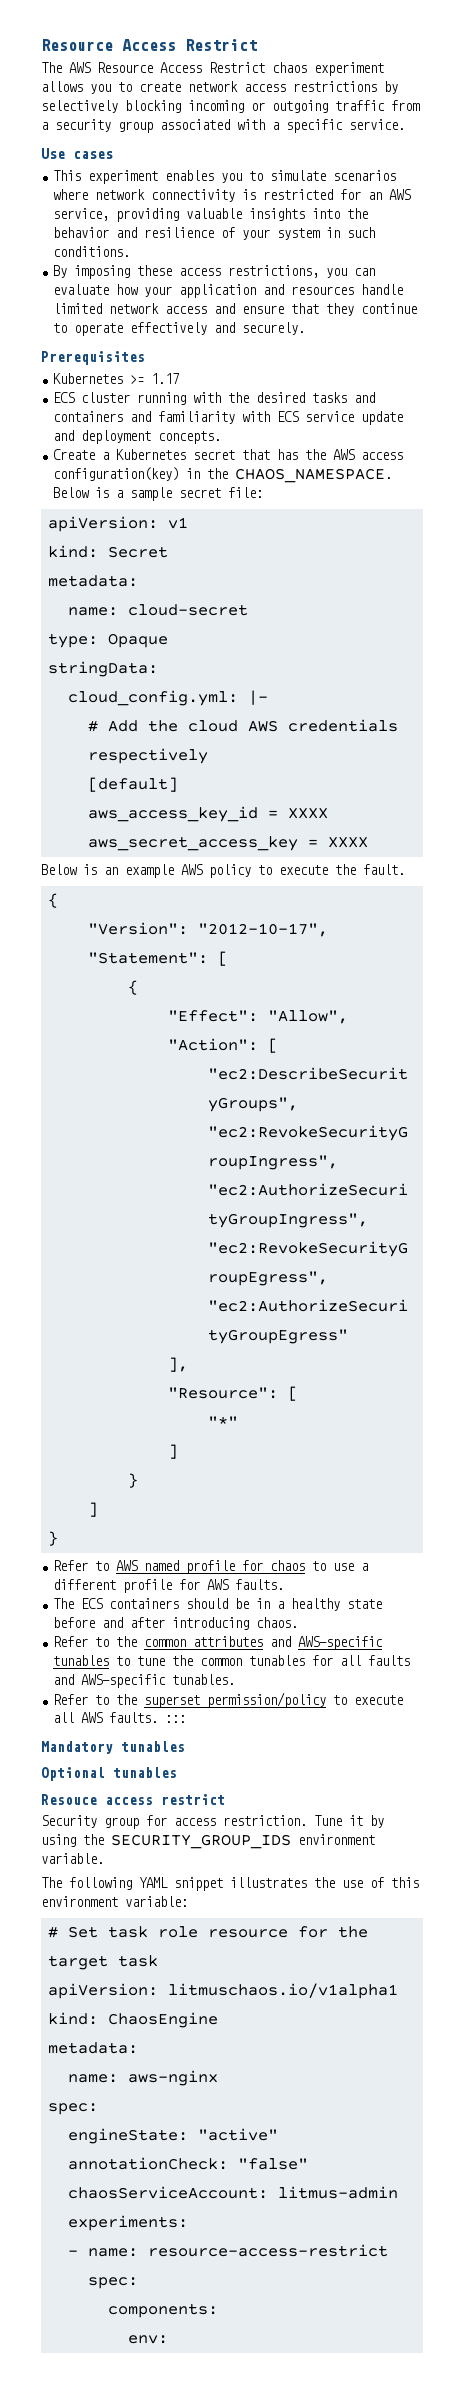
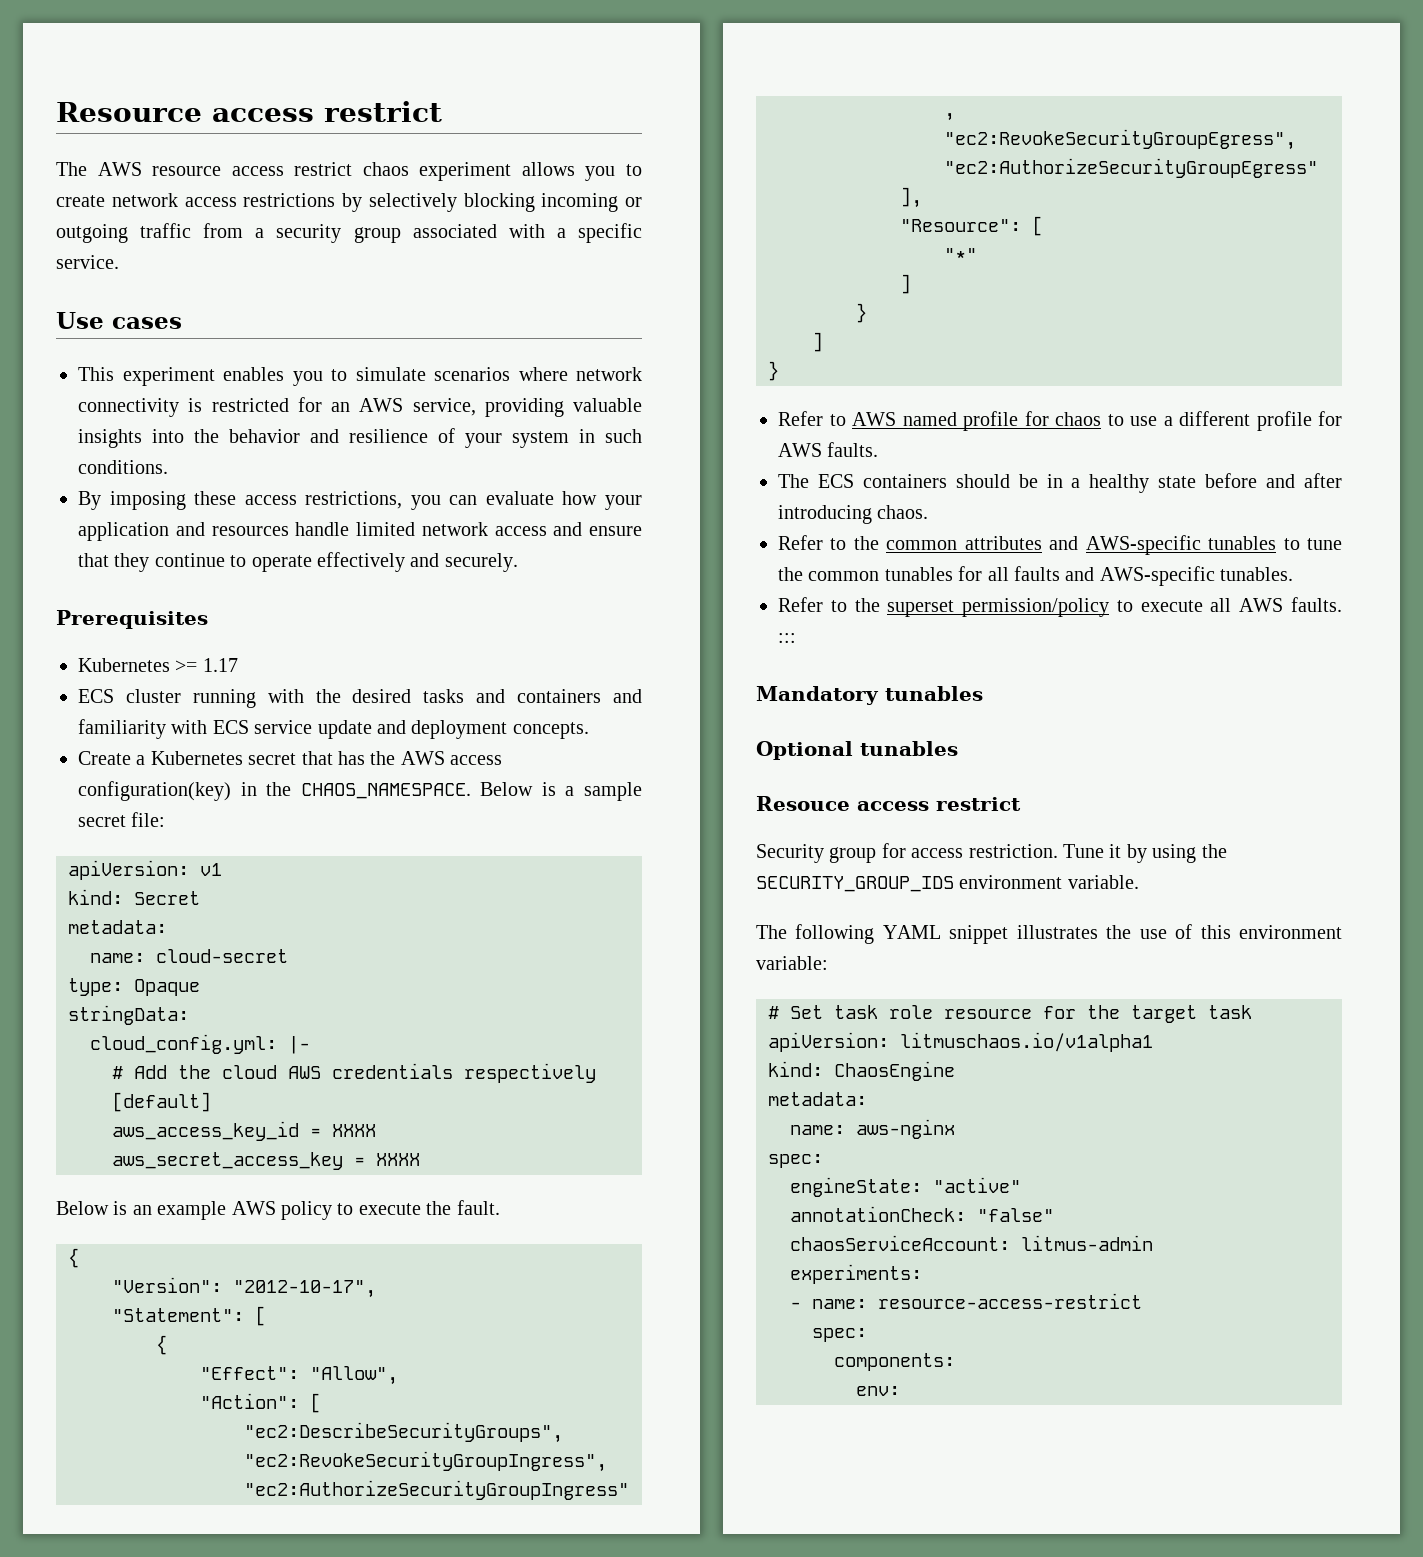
[41,39,257,51] Resource Access Restrict -> [56,101,442,122] Resource access restrict
[97,62,265,73] Resource Access Restrict -> [152,162,353,176] resource access restrict

